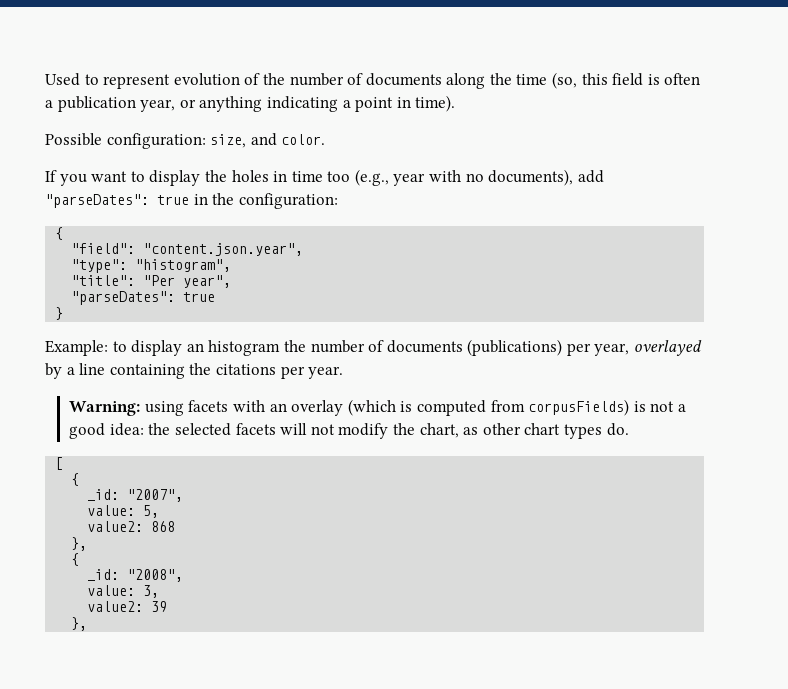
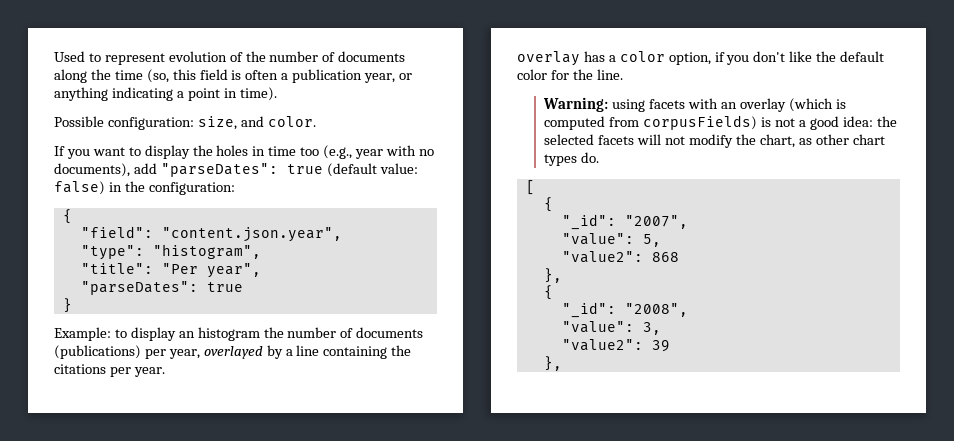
(189, 200) none -> [326,163,418,177] [54,181,105,195] (default value: false)
(344, 372) none -> [517,51,885,66] [517,69,623,80] // overlay has a color option, if you don't like the default color for the line.
[87,489,120,501] _id: -> [561,214,616,230] "_id":
[87,505,136,516] value: -> [561,233,634,245] "value":
[87,521,144,532] value2: -> [561,251,643,263] "value2":
[87,569,120,581] _id: -> [561,302,616,318] "_id":
[87,585,136,596] value: -> [561,321,634,333] "value":
[87,601,144,612] value2: -> [561,339,643,351] "value2":

